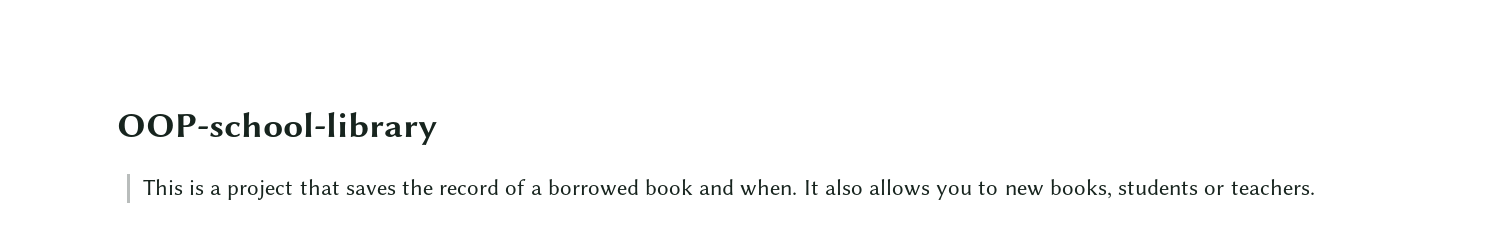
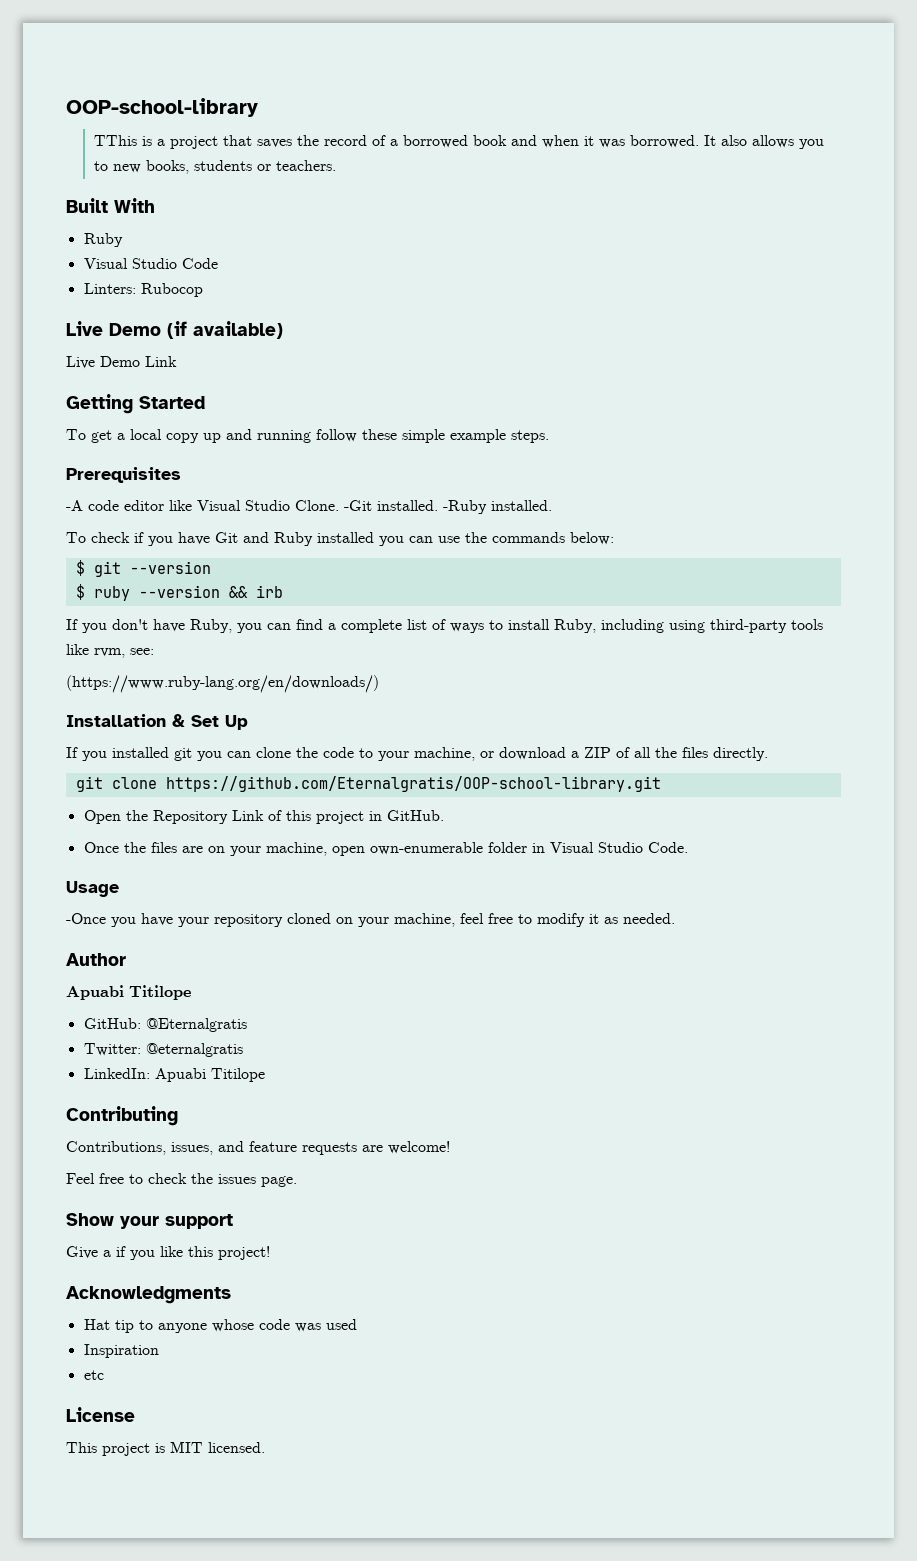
[142,179,183,195] This -> [93,135,137,146] TThis
[740,179,798,196] when. -> [541,135,699,148] when it was borrowed.
(1315, 187) none -> [66,198,155,213] [83,233,123,247] [83,258,218,269] [83,283,203,297] [66,321,283,339] [66,356,177,369] [66,394,205,414] [66,429,549,443] [66,467,181,483] [66,500,552,514] [66,532,614,546] [75,560,211,577] [75,584,283,601] [66,619,823,633] [66,644,154,658] [66,675,379,693] [66,714,248,730] [66,747,768,761] [75,776,661,792] [83,810,444,824] [83,842,688,856] [66,881,119,897] [66,913,675,927] [66,953,126,966] [66,985,191,1000] [83,1018,247,1032] [83,1043,243,1057] [83,1068,265,1082] [66,1106,178,1126] [66,1141,450,1155] [66,1173,297,1187] [66,1213,233,1229] [66,1246,270,1260] [66,1286,231,1304] [83,1319,357,1333] [83,1344,159,1358] [83,1370,104,1380] [66,1407,135,1422] [66,1441,265,1456] // Built With // Ruby // Visual Studio Code // Linters: Rubocop // Live Demo (if available) // Live Demo Link // Getting Started // To get a local copy up and running follow these simple example steps. // Prerequisites // -A code editor like Visual Studio Clone. -Git installed. -Ruby installed. // To check if you have Git and Ruby installed you can use the commands below: // $ git --version // $ ruby --version && irb // If you don't have Ruby, you can find a complete list of ways to install Ruby, including using third-party tools like rvm, see: // (https://www.ruby-lang.org/en/downloads/) // Installation & Set Up // If you installed git you can clone the code to your machine, or download a ZIP of all the files directly. // git clone https://github.com/Eternalgratis/OOP-school-library.git // Open the Repository Link of this project in GitHub. // Once the files are on your machine, open own-enumerable folder in Visual Studio Code. // Usage // -Once you have your repository cloned on your machine, feel free to modify it as needed. // Author // Apuabi Titilope // GitHub: @Eternalgratis // Twitter: @eternalgratis // LinkedIn: Apuabi Titilope // Contributing // Contributions, issues, and feature requests are welcome! // Feel free to check the issues page. // Show your support // Give a if you like this project! // Acknowledgments // Hat tip to anyone whose code was used // Inspiration // etc // License // This project is MIT licensed.

